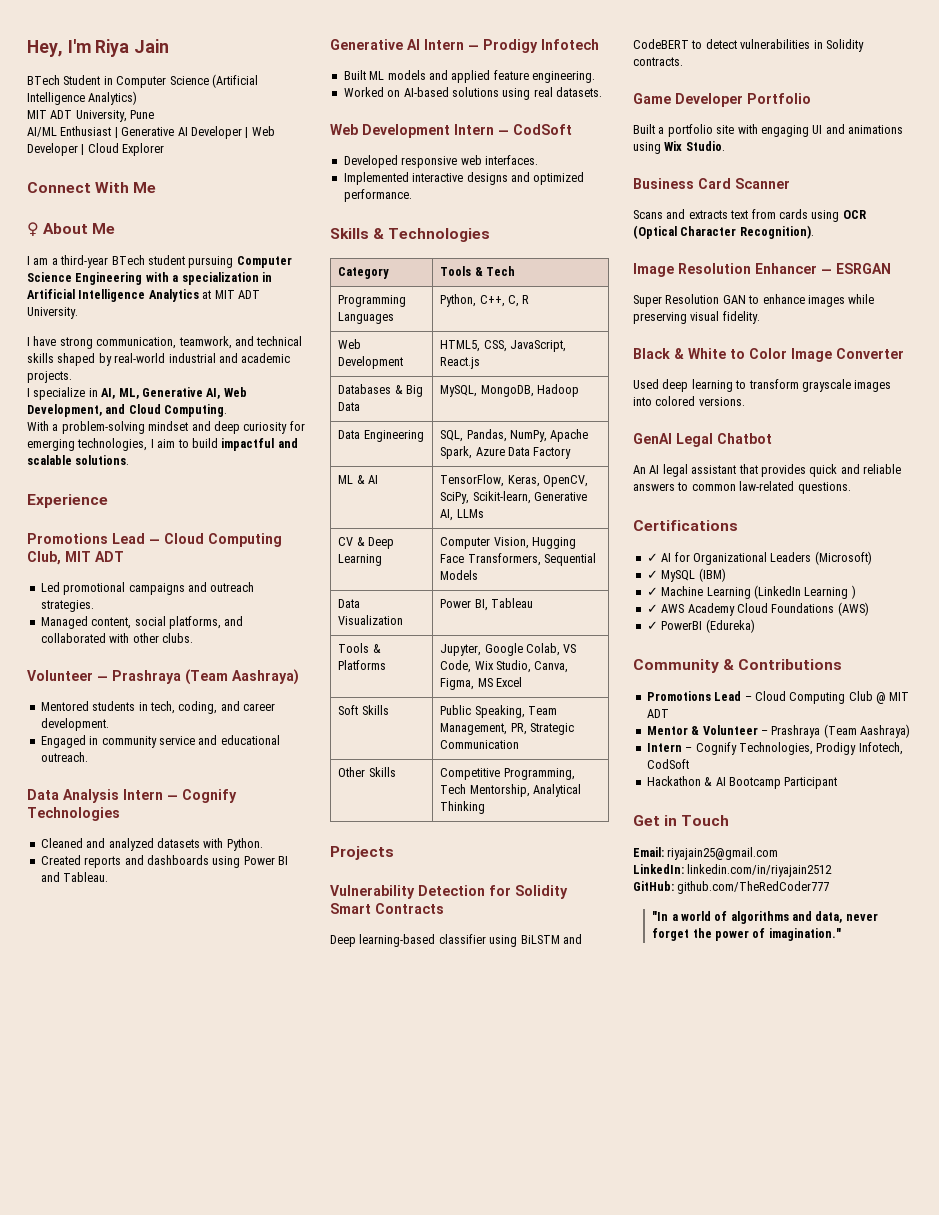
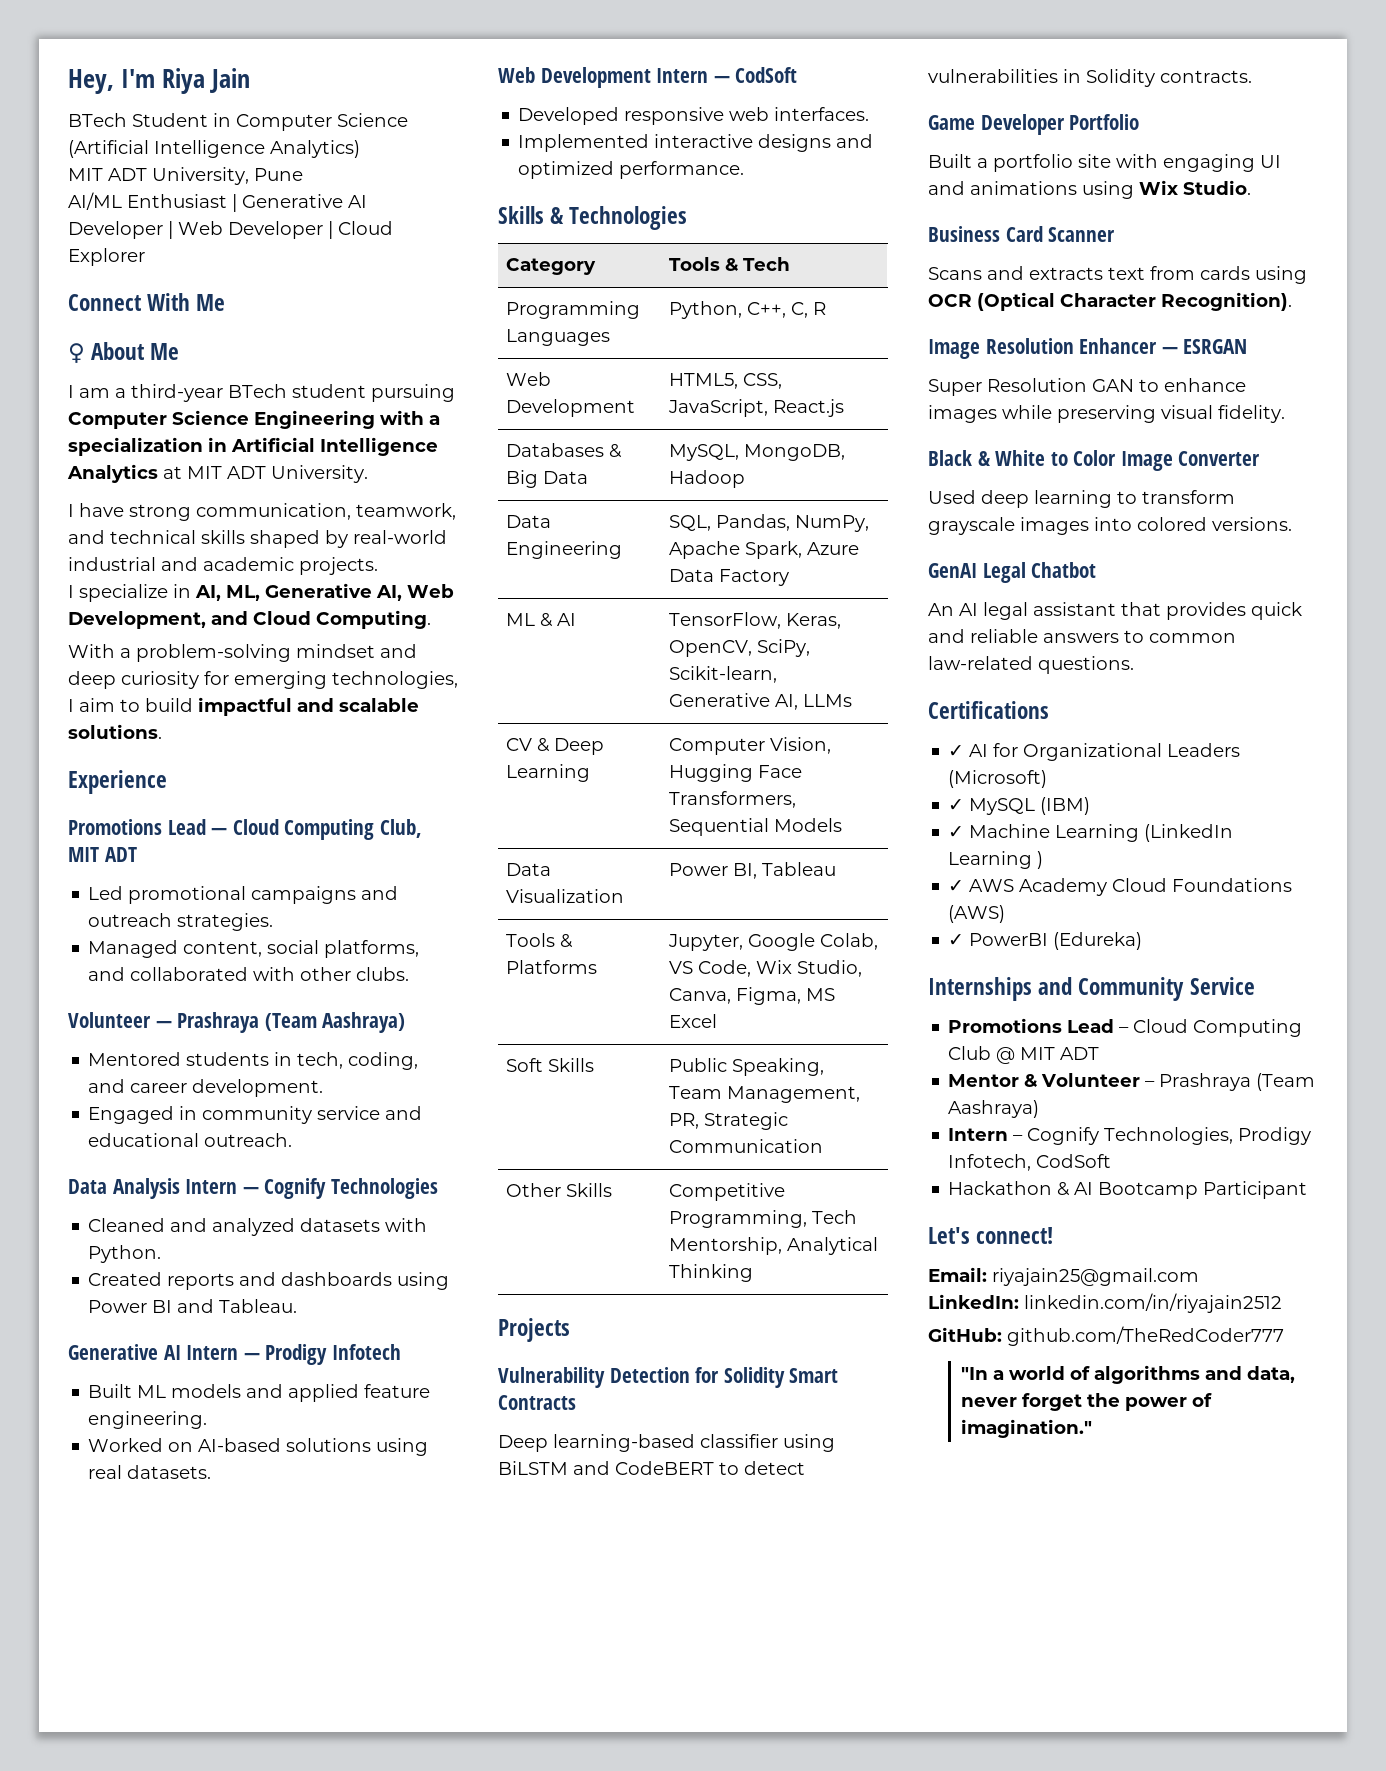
[633,659,843,673] Community & Contributions -> [928,977,1255,1001] Internships and Community Service
[633,815,730,826] Get in Touch -> [928,1227,1054,1244] Let's connect!

